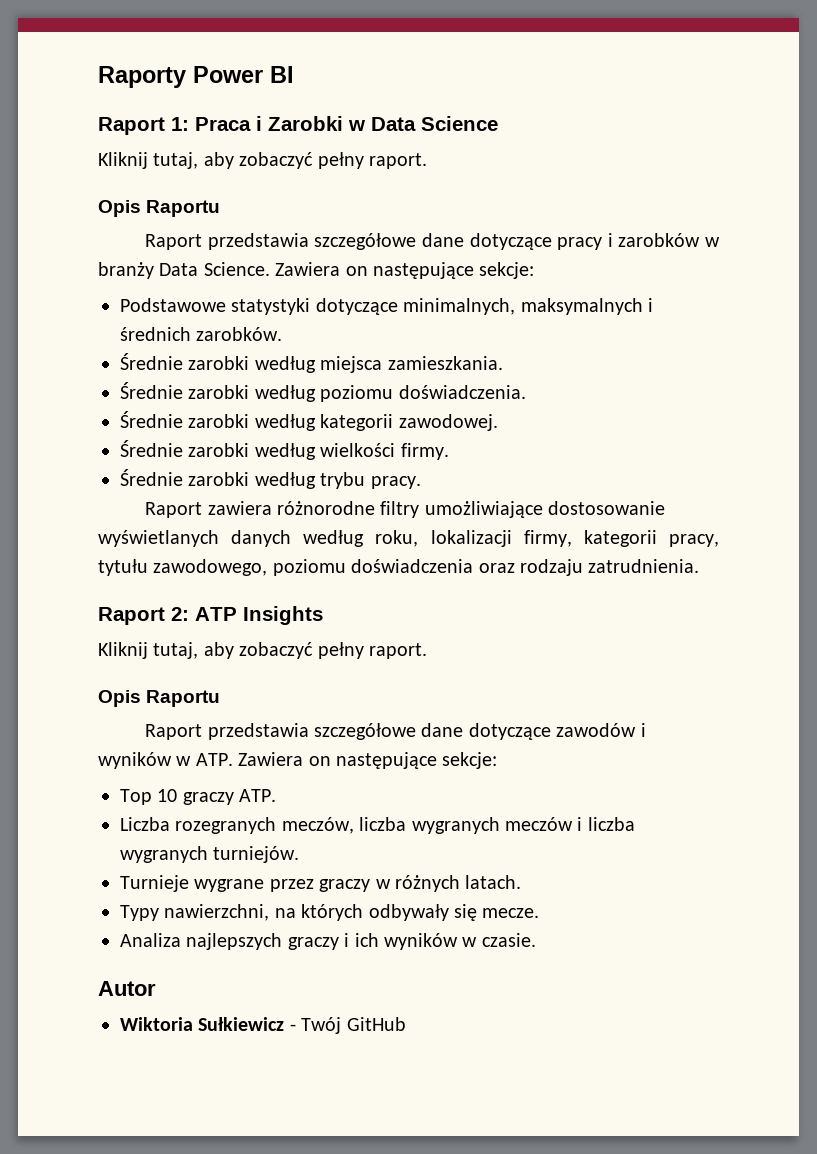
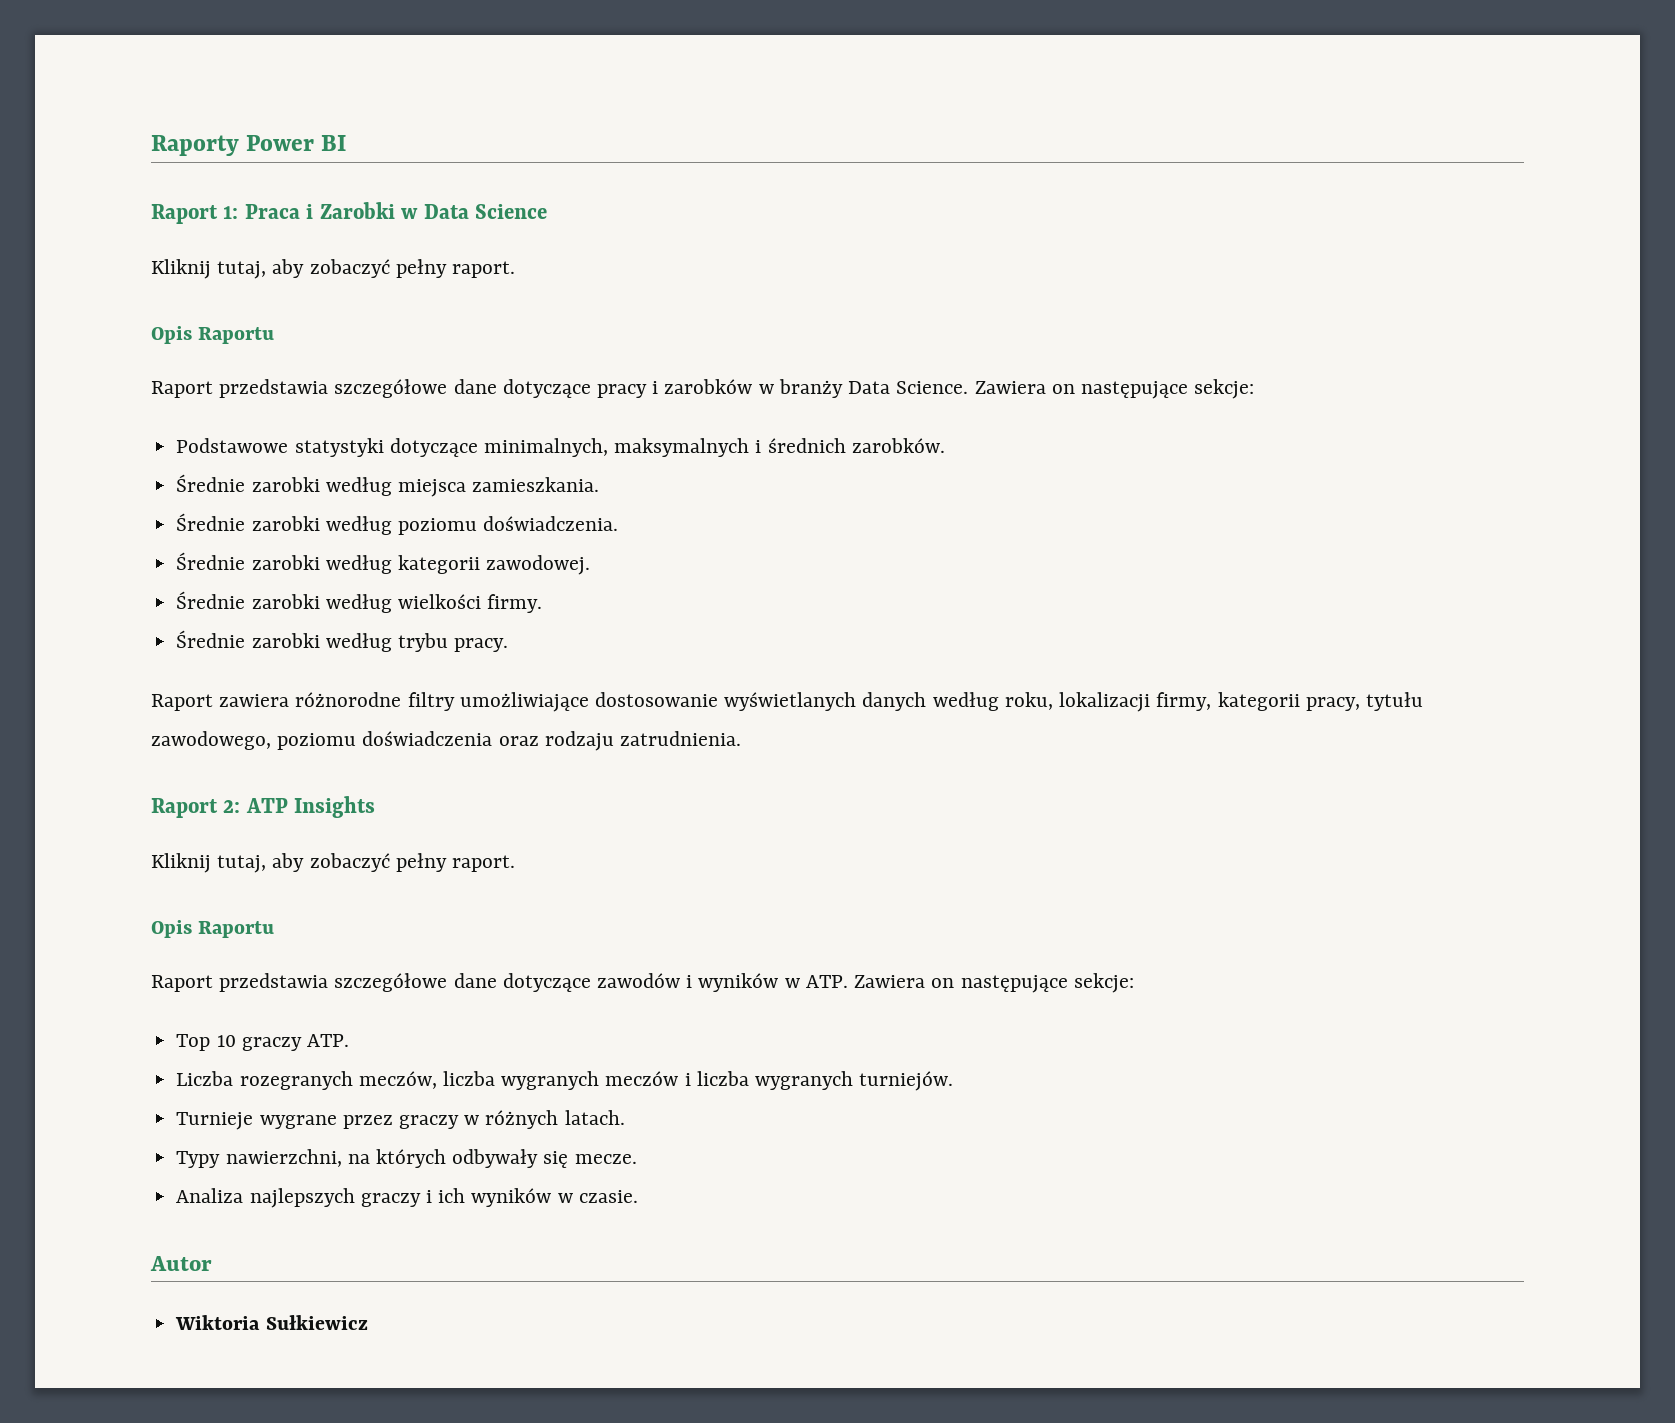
[289,1017,406,1034] - Twój GitHub -> (368, 1322) none

